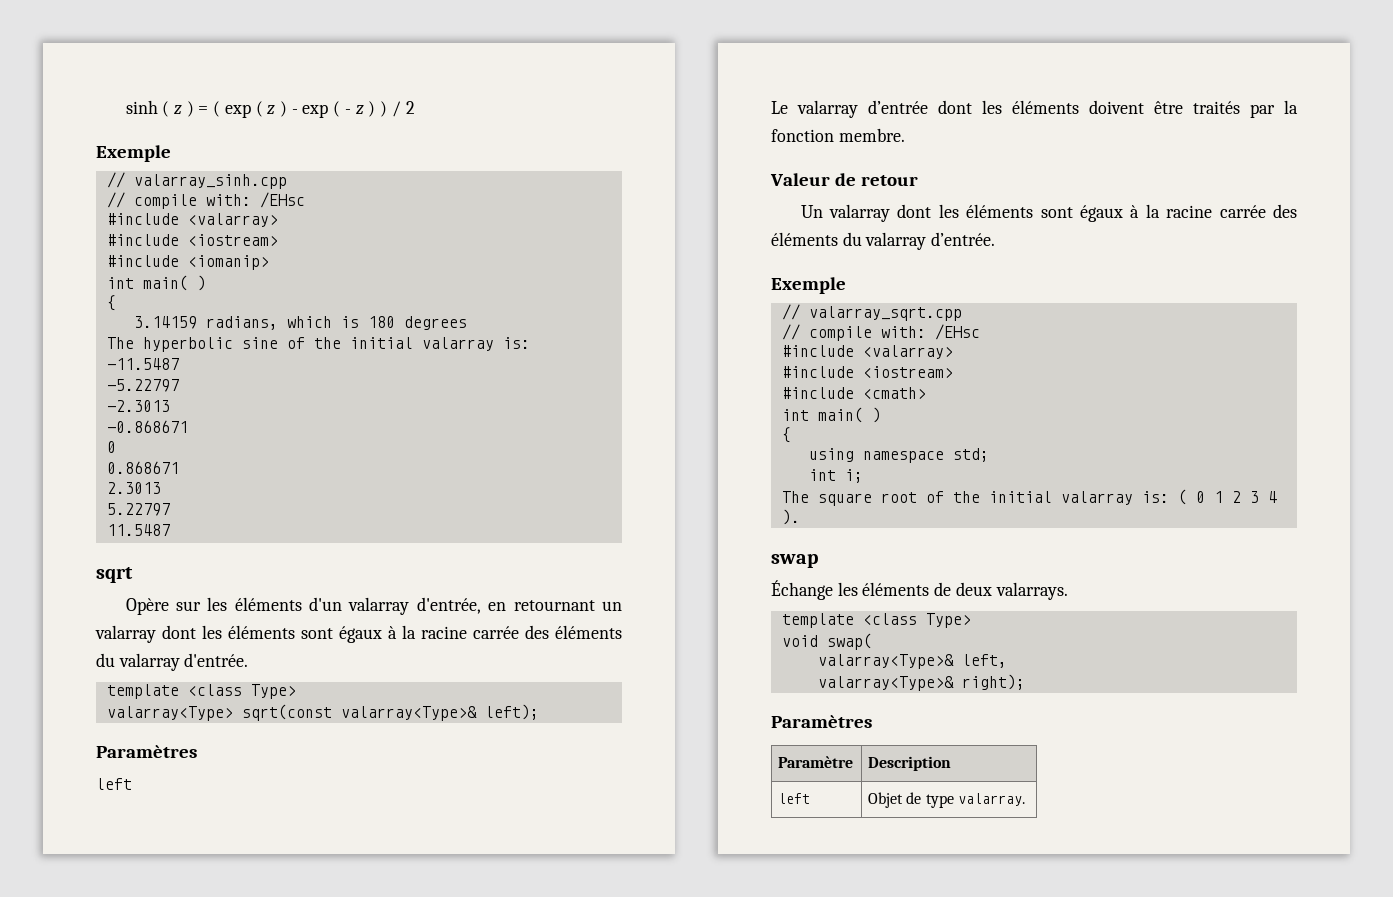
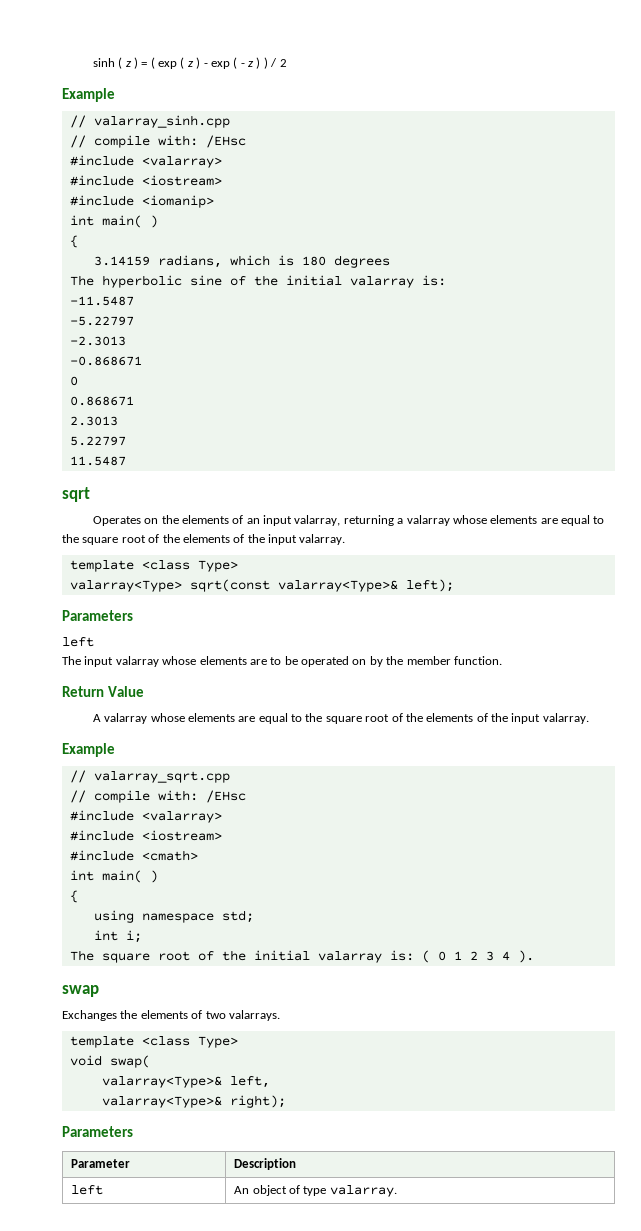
[96,145,171,162] Exemple -> [62,88,115,102] Example
[125,597,622,615] [95,625,622,643] [96,653,249,671] Opère sur les éléments d'un valarray d'entrée, en retournant un valarray dont les éléments sont égaux à la racine carrée des éléments du valarray d'entrée. -> [92,515,605,526] [62,534,346,545] Operates on the elements of an input valarray, returning a valarray whose elements are equal to the square root of the elements of the input valarray.
[96,745,197,758] Paramètres -> [62,610,133,621] Parameters
[771,100,1298,118] [771,128,905,142] [770,173,918,186] [800,204,1297,222] [771,232,996,250] [771,277,846,294] Le valarray d’entrée dont les éléments doivent être traités par la fonction membre. // Valeur de retour // Un valarray dont les éléments sont égaux à la racine carrée des éléments du valarray d’entrée. // Exemple -> [62,656,502,667] [62,686,144,697] [92,713,589,724] [62,743,115,757] The input valarray whose elements are to be operated on by the member function. // Return Value // A valarray whose elements are equal to the square root of the elements of the input valarray. // Example
[771,580,992,600] Échange les éléments de deux -> [62,1010,226,1021] Exchanges the elements of two
[771,715,872,728] [778,756,854,768] Paramètres // Paramètre -> [62,1126,133,1137] [71,1159,131,1168] Parameters // Parameter
[868,792,922,808] Objet de -> [234,1185,300,1196] An object of

